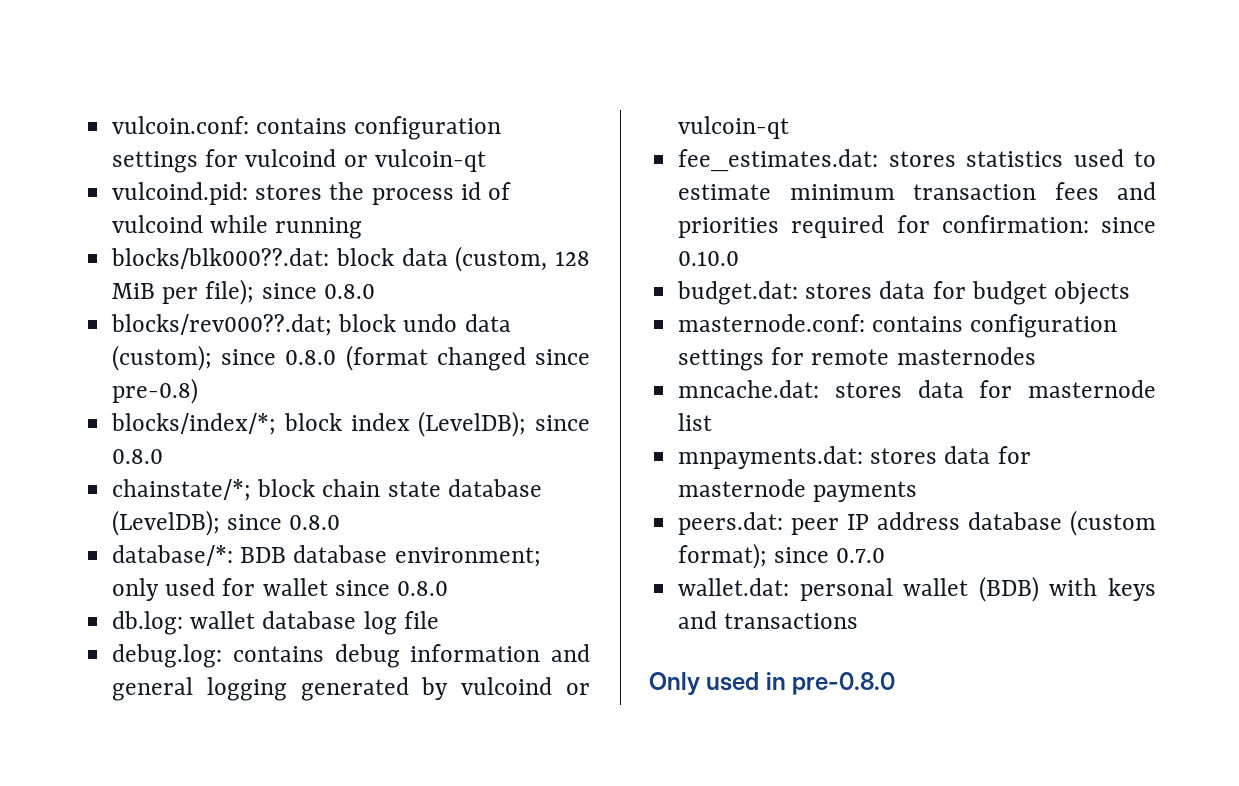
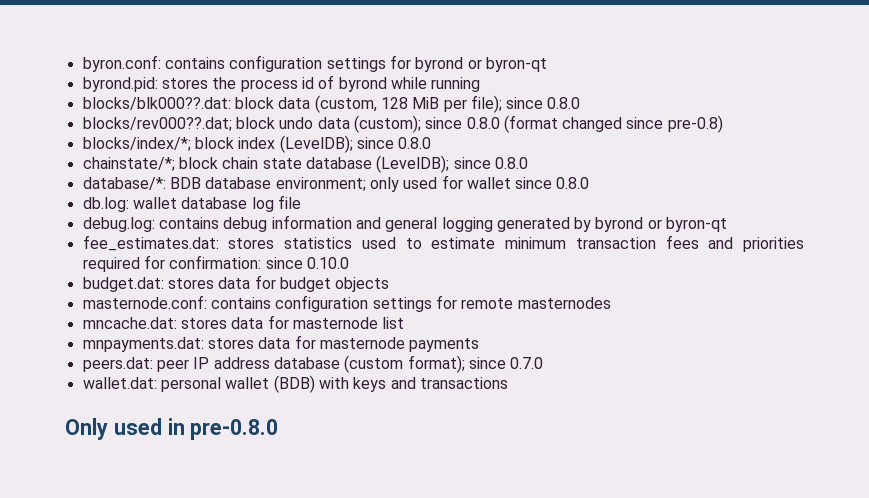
[112,116,502,140] [112,149,486,173] [112,182,249,205] vulcoin.conf: contains configuration settings for vulcoind or vulcoin-qt // vulcoind.pid: -> [82,55,547,72] [82,77,158,92] byron.conf: contains configuration settings for byrond or byron-qt // byrond.pid:
[112,215,204,233] vulcoind -> [338,77,387,92] byrond
[461,677,590,695] [678,116,790,139] vulcoind or vulcoin-qt -> [595,217,728,232] byrond or byron-qt

